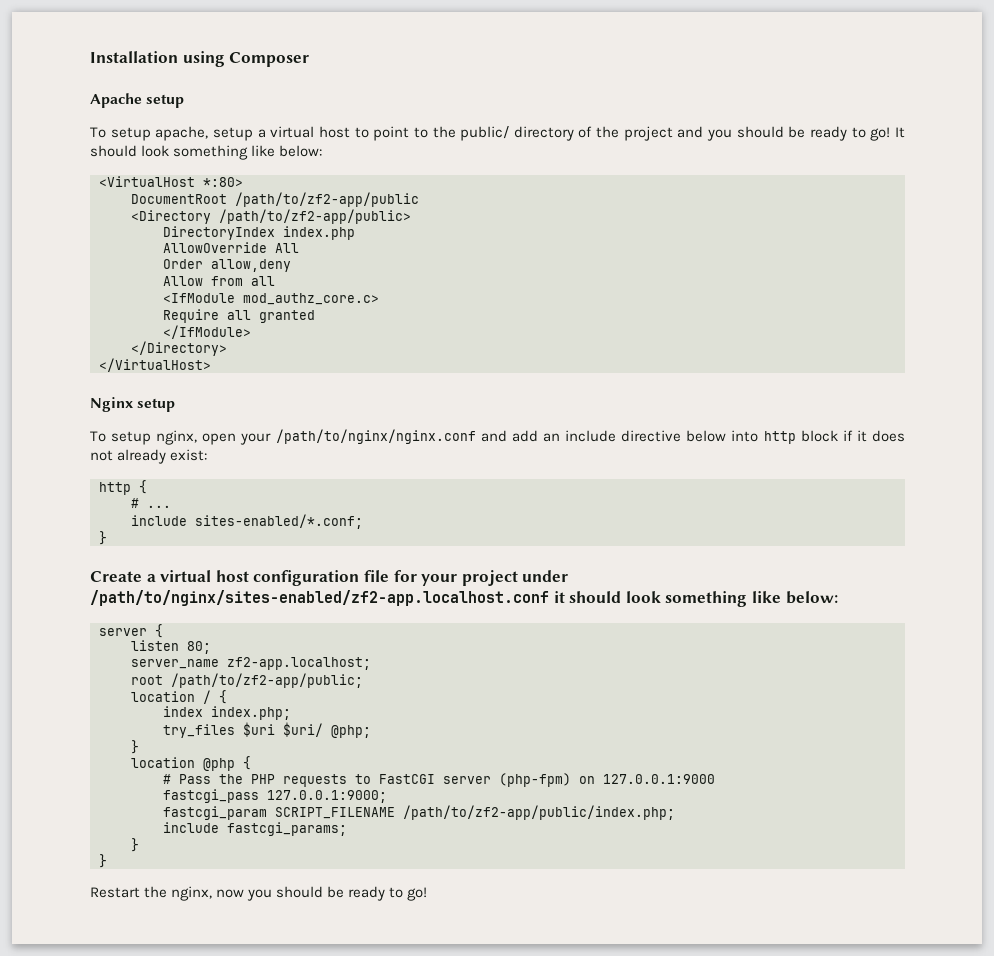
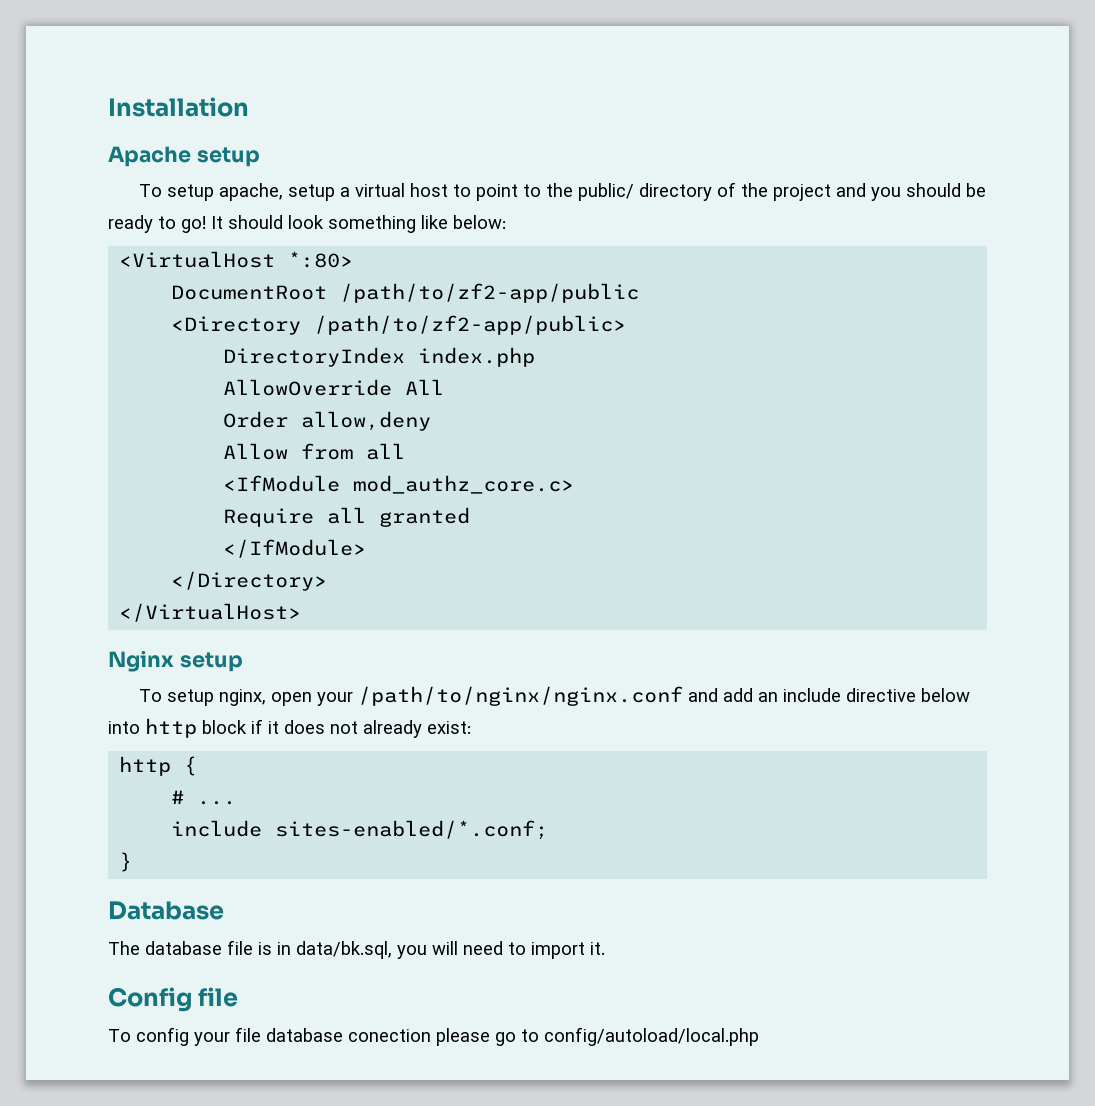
[182,51,310,67] using Composer -> (249, 107) none
[90,570,569,586] [90,590,838,607] [99,624,163,638] [131,640,211,654] [131,657,371,670] [131,673,363,688] [131,690,227,704] [163,706,291,720] [163,722,371,738] [131,740,139,754] [131,756,251,771] [163,773,715,787] [163,789,387,803] [163,805,675,820] [163,822,347,836] [131,838,139,852] [99,854,107,868] [90,886,428,901] Create a virtual host configuration file for your project under /path/to/nginx/sites-enabled/zf2-app.localhost.conf it should look something like below: // server { // listen 80; // server_name zf2-app.localhost; // root /path/to/zf2-app/public; // location / { // index index.php; // try_files $uri $uri/ @php; // } // location @php { // # Pass the PHP requests to FastCGI server (php-fpm) on 127.0.0.1:9000 // fastcgi_pass 127.0.0.1:9000; // fastcgi_param SCRIPT_FILENAME /path/to/zf2-app/public/index.php; // include fastcgi_params; // } // } // Restart the nginx, now you should be ready to go! -> [108,901,224,920] [108,940,605,959] [108,987,239,1012] [108,1027,759,1046] Database // The database file is in data/bk.sql, you will need to import it. // Config file // To config your file database conection please go to config/autoload/local.php

